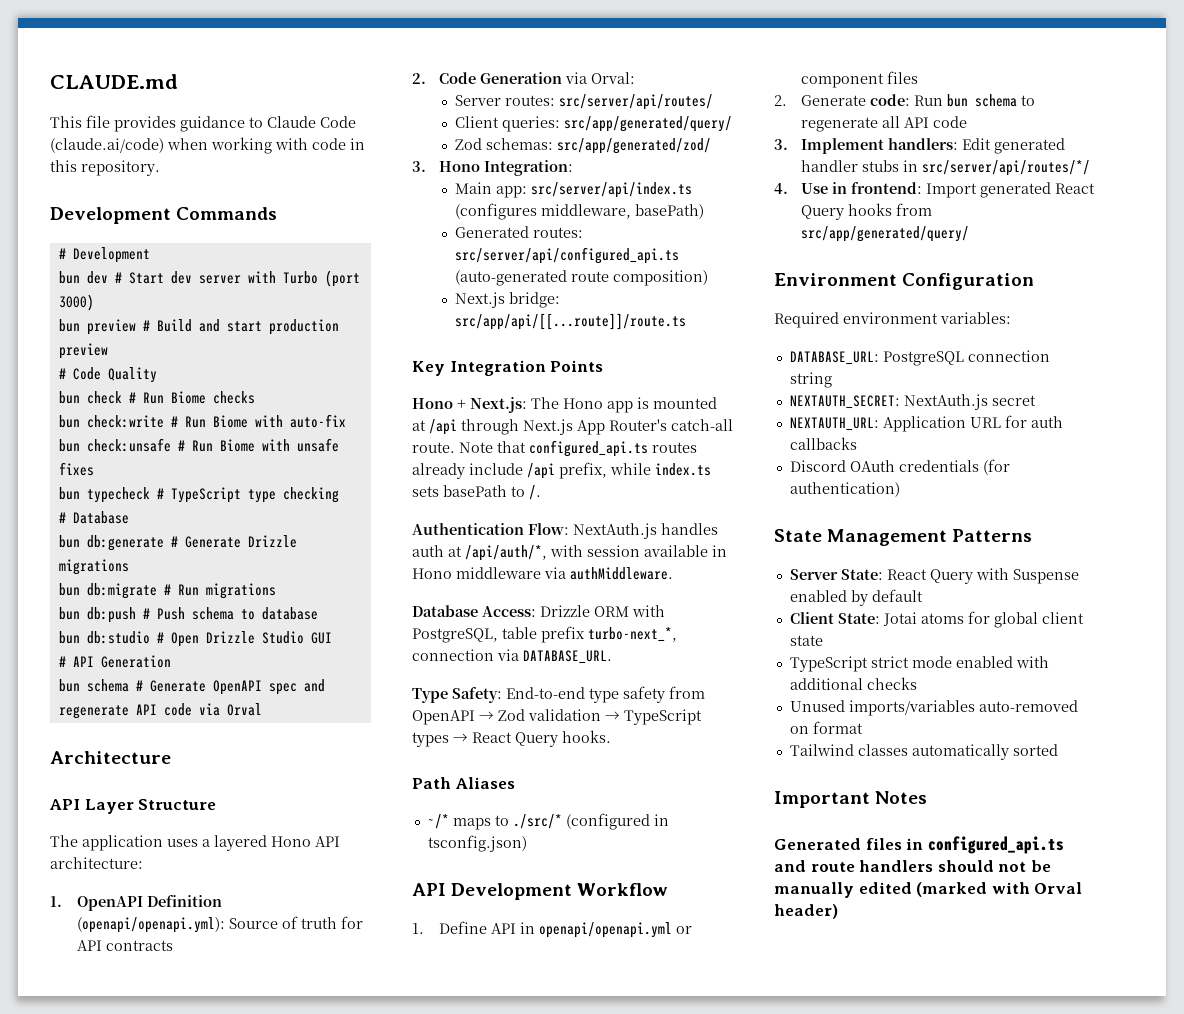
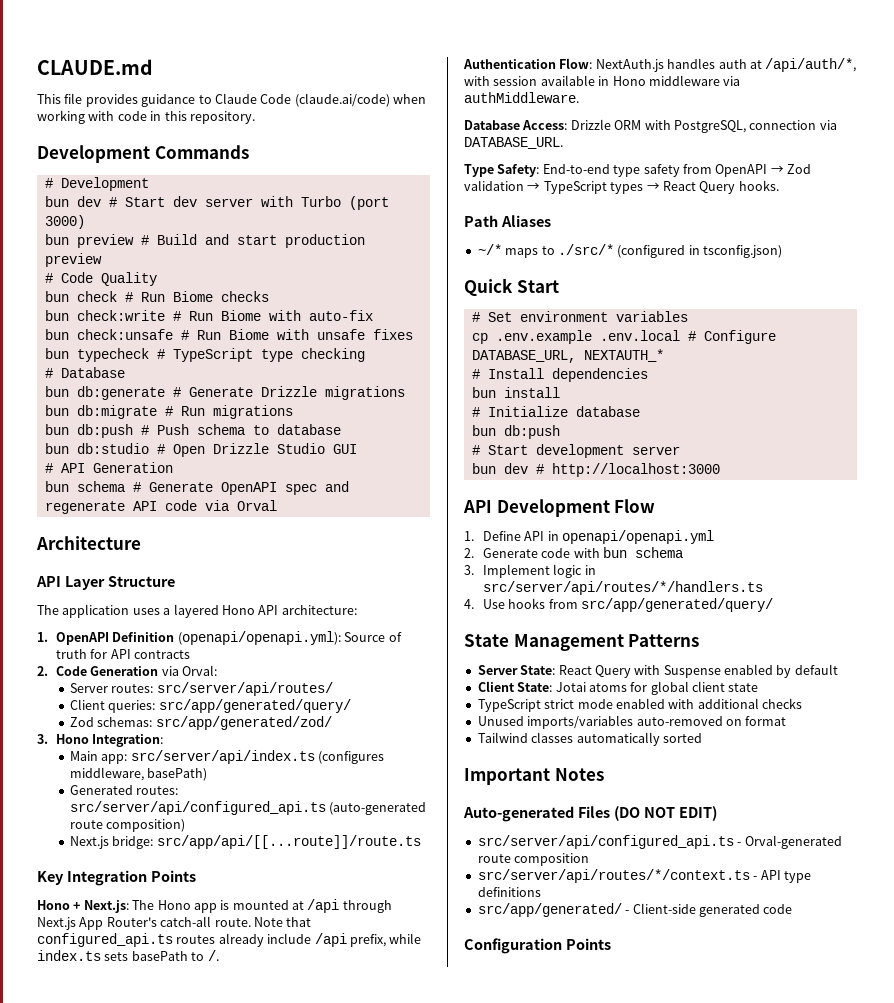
[502,626,677,643] table prefix turbo-next_*, -> (746, 126) none
(527, 843) none -> [464,278,559,297] [471,311,688,322] [471,330,776,344] [471,349,664,363] [471,368,648,382] [471,387,560,398] [471,406,640,417] [471,425,560,439] [471,444,680,458] [471,463,720,477] // Quick Start // # Set environment variables // cp .env.example .env.local # Configure DATABASE_URL, NEXTAUTH_* // # Install dependencies // bun install // # Initialize database // bun db:push // # Start development server // bun dev # http://localhost:3000
[577,883,669,896] Workflow -> [614,499,656,513] Flow
[675,926,692,934] [800,71,918,88] or component files -> (715, 537) none
[869,94,1035,107] [800,116,967,132] [774,138,1065,154] [800,160,1090,176] [774,182,1095,198] [800,203,932,220] [800,226,969,242] [774,273,1035,290] [774,312,1011,328] [789,350,1050,366] [789,372,832,388] [789,394,1036,410] [789,415,1063,432] [789,437,857,450] [789,459,1010,475] [789,482,900,497] code: Run bun schema to regenerate all API code // 3. Implement handlers: Edit generated handler stubs in src/server/api/routes/*/ // 4. Use in frontend: Import generated React Query hooks from src/app/generated/query/ // Environment Configuration // Required environment variables: // DATABASE_URL: PostgreSQL connection string // NEXTAUTH_SECRET: NextAuth.js secret // NEXTAUTH_URL: Application URL for auth callbacks // Discord OAuth credentials (for authentication) -> [541,547,684,558] [464,564,596,578] [483,581,764,595] [464,598,774,612] code with bun schema // 3. Implement logic in src/server/api/routes/*/handlers.ts // 4. Use hooks from src/app/generated/query/
[774,836,1064,854] [774,860,1051,872] [774,882,1083,898] [774,904,838,919] Generated files in configured_api.ts and route handlers should not be manually edited (marked with Orval header) -> [463,806,717,822] [477,835,842,849] [477,853,590,866] [477,869,811,883] [477,887,541,897] [477,903,793,917] [464,938,611,954] Auto-generated Files (DO NOT EDIT) // src/server/api/configured_api.ts - Orval-generated route composition // src/server/api/routes/*/context.ts - API type definitions // src/app/generated/ - Client-side generated code // Configuration Points

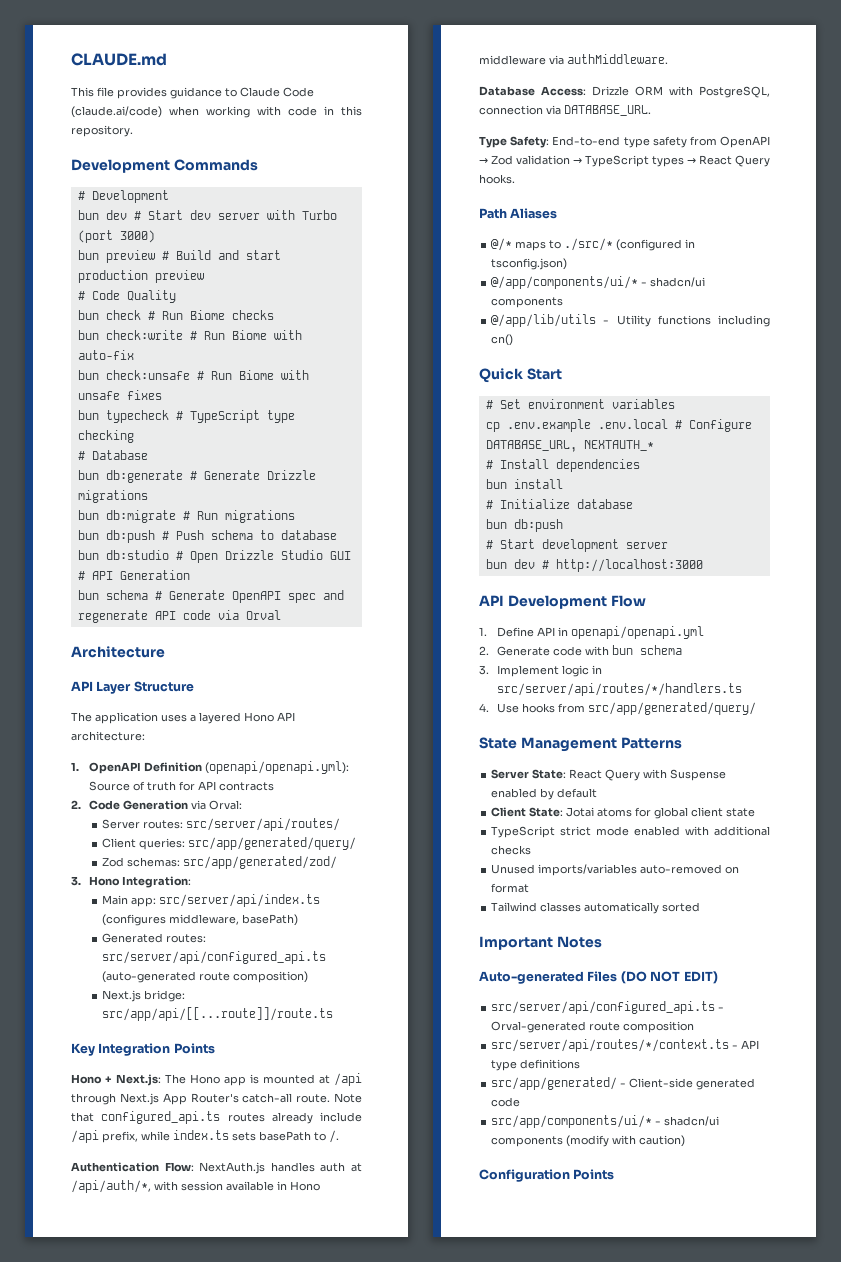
[477,244,502,255] ~/* -> [491,238,513,251] @/*
(782, 251) none -> [491,276,706,289] [491,297,564,308] [491,314,770,327] [491,334,514,346] // @/app/components/ui/* - shadcn/ui components // @/app/lib/utils - Utility functions including cn()
(793, 909) none -> [491,1115,720,1128] [491,1135,686,1147] // src/app/components/ui/* - shadcn/ui components (modify with caution)

